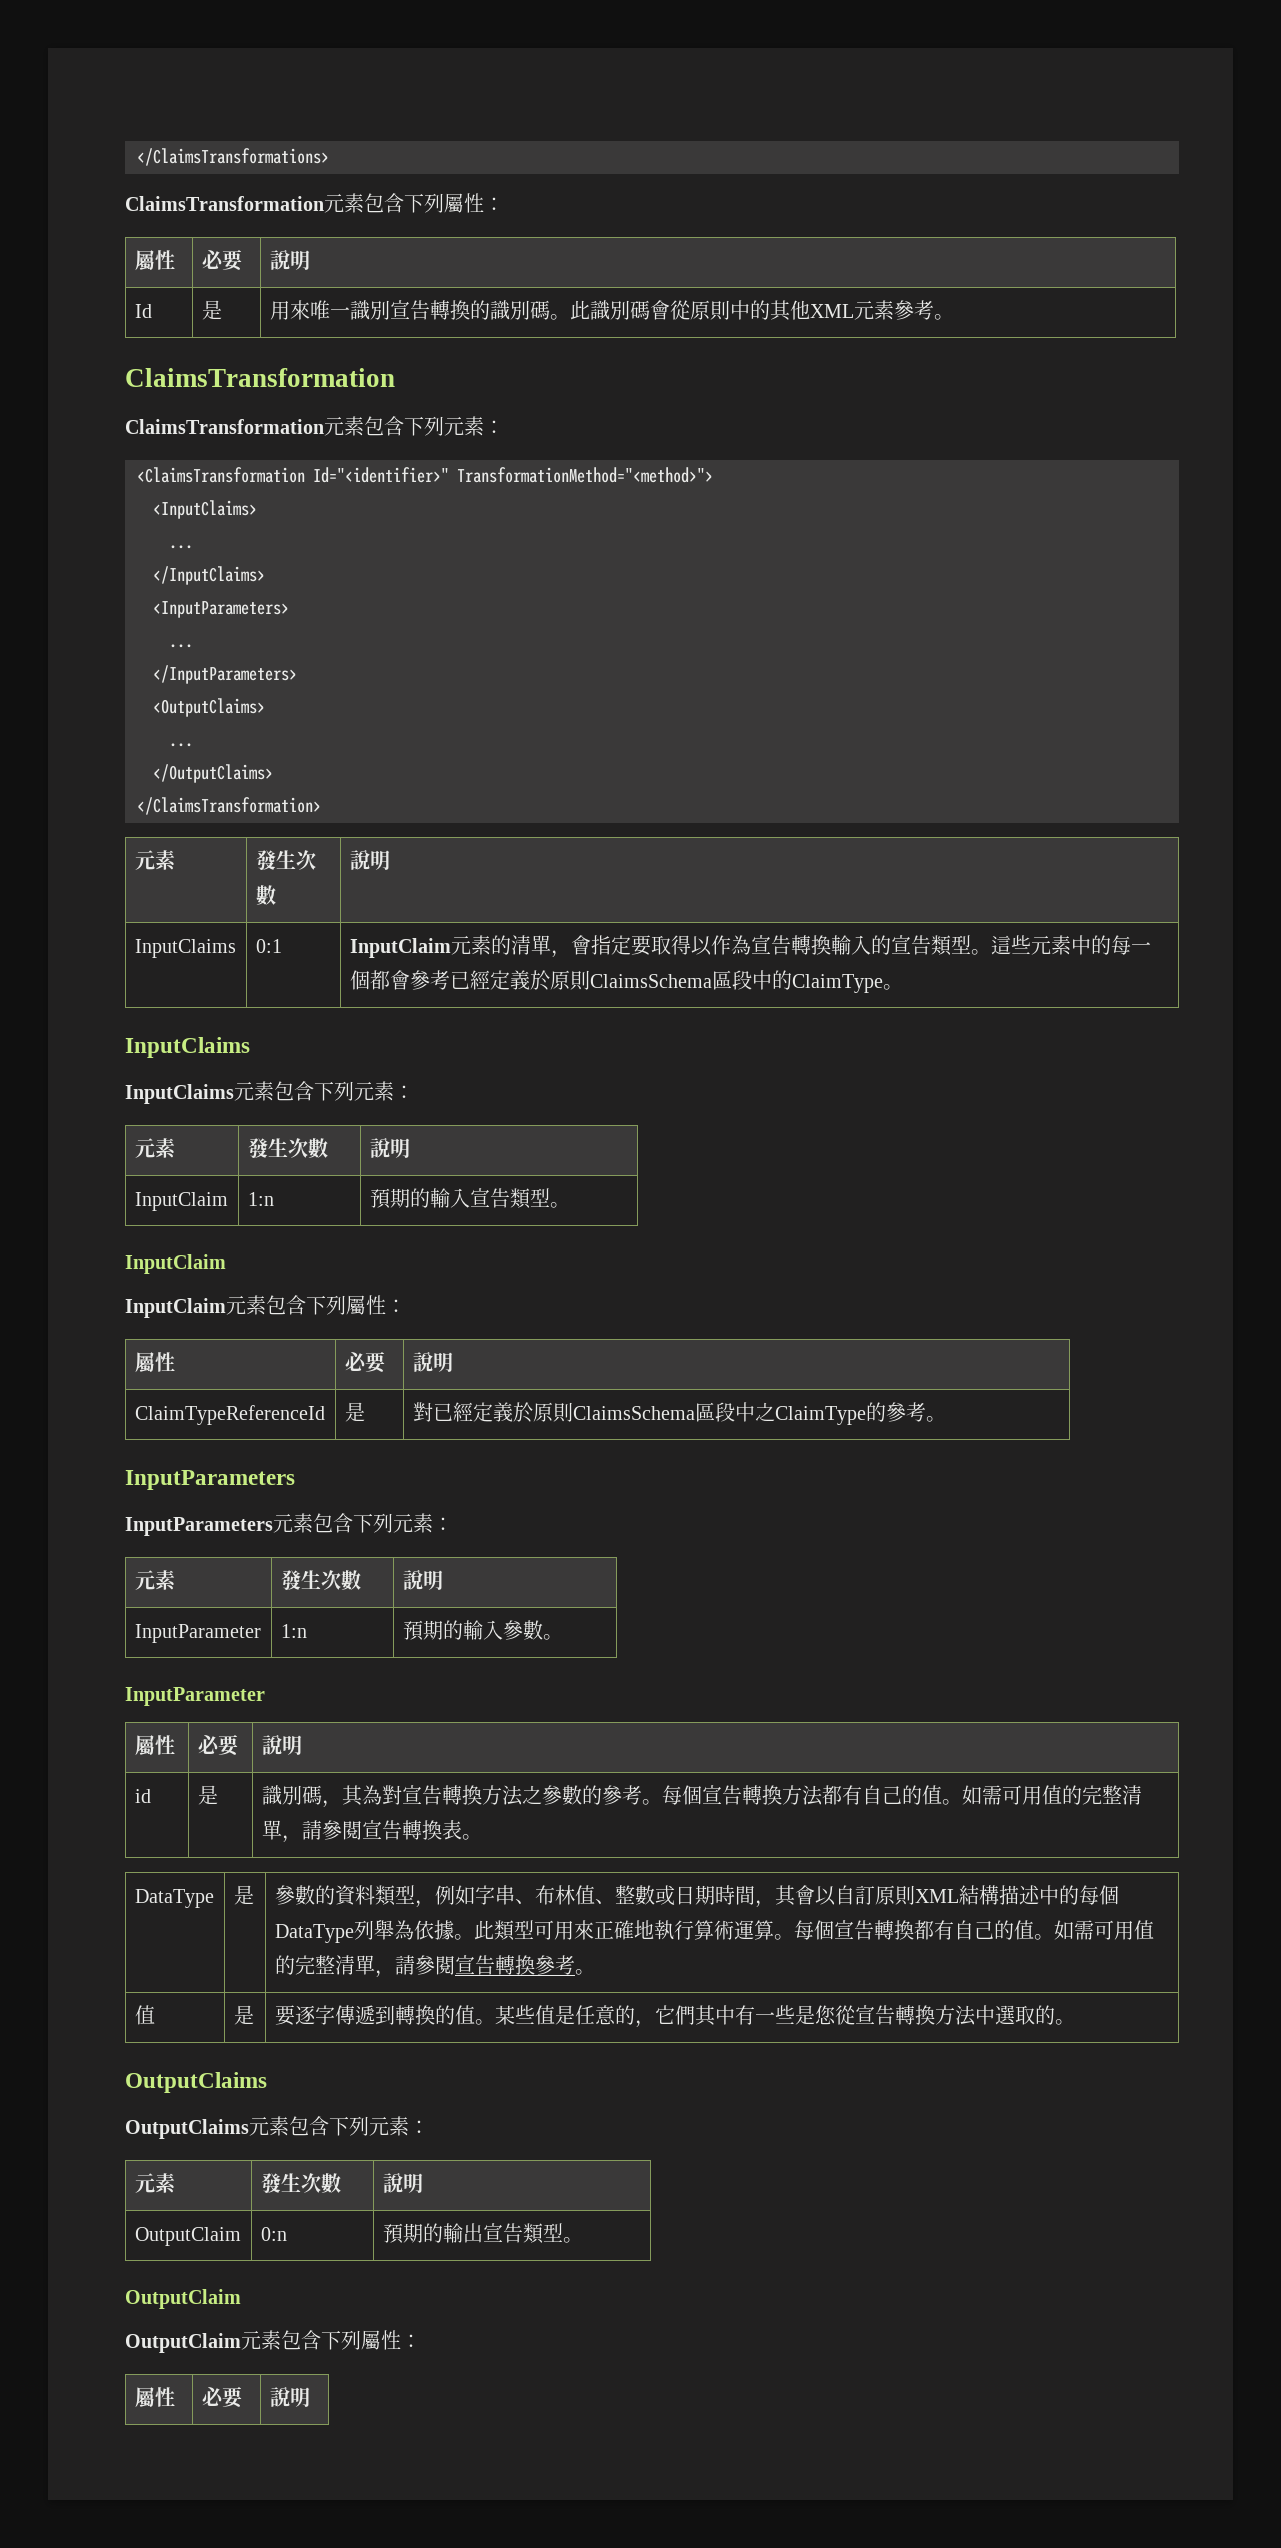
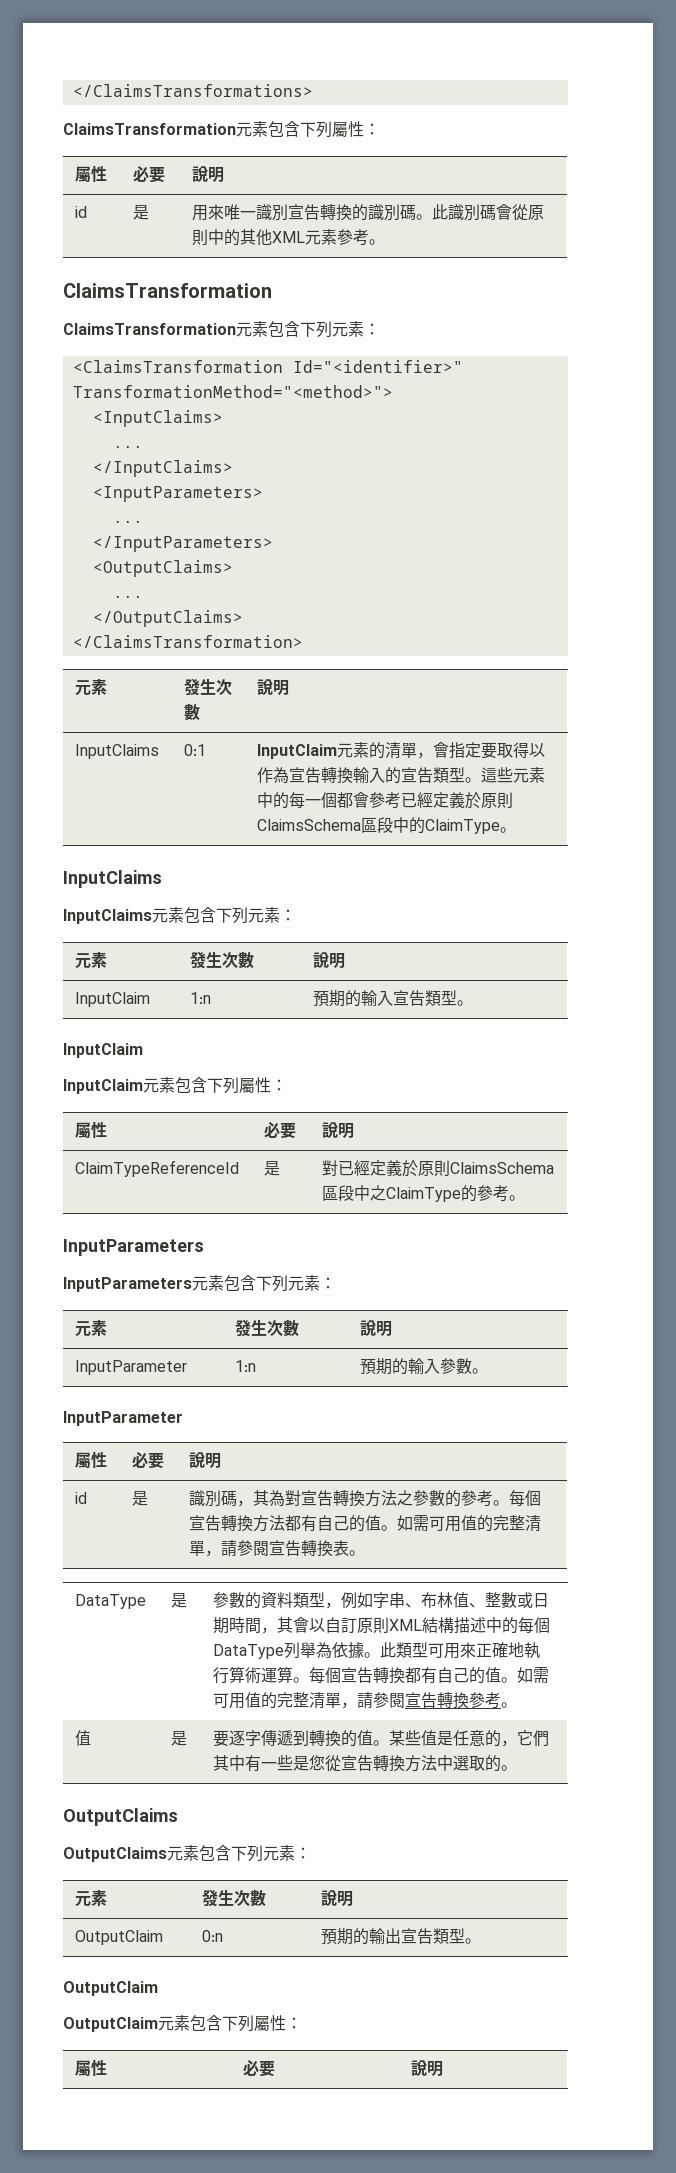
[134,304,152,318] Id -> [75,206,88,218] id

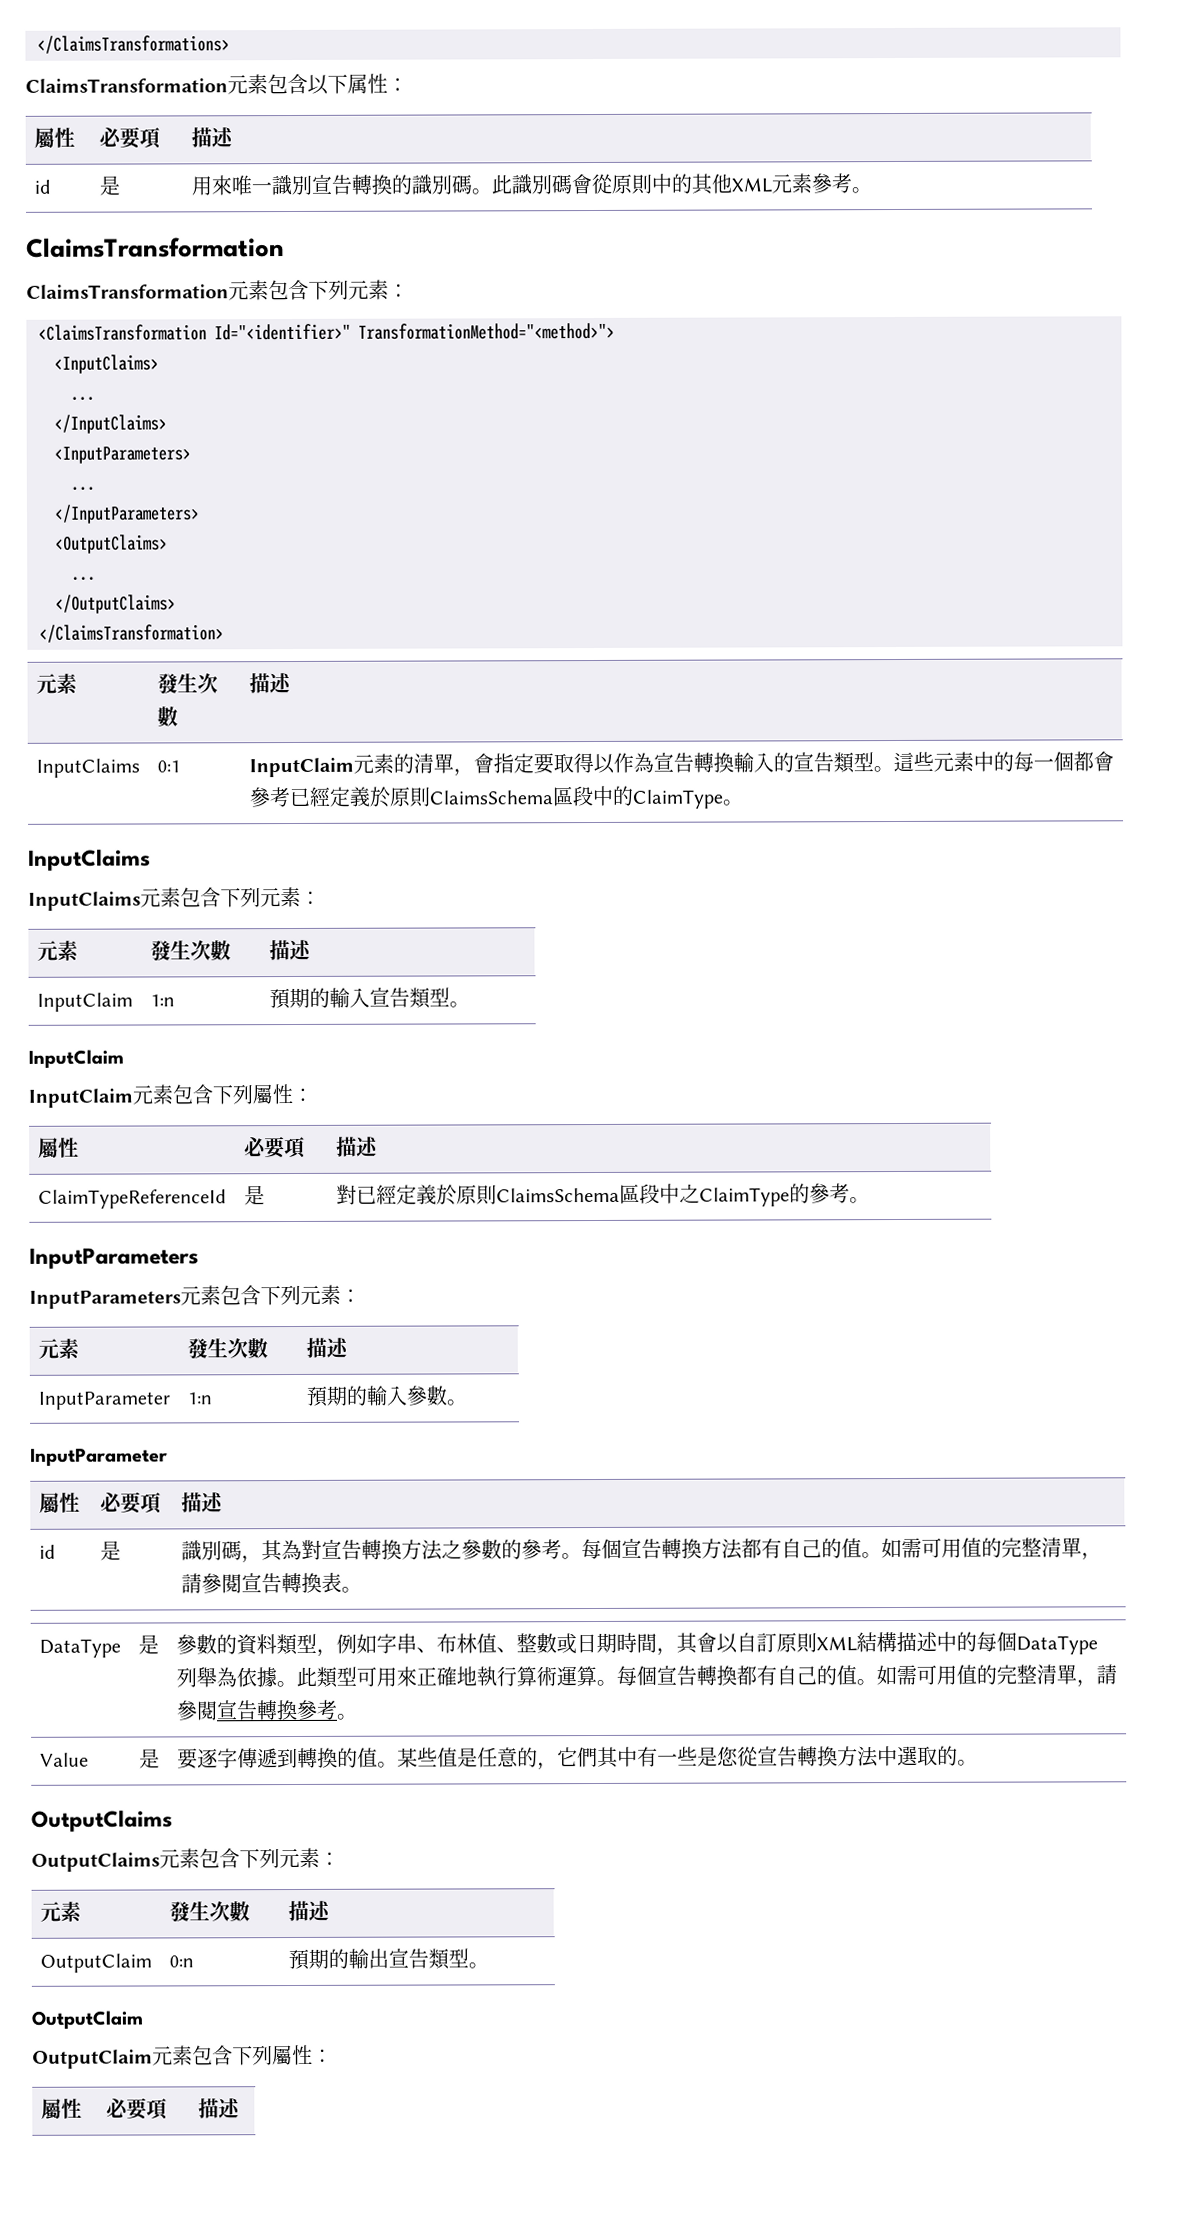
[300,121,380,138] [75,165,108,183] [133,166,166,183] [192,166,225,183] 下列屬性： // 屬性 | 必要 | 說明 -> [307,73,408,95] [33,127,75,149] [98,127,161,149] [190,127,234,148] 以下属性： // 屬性 | 必要項 | 描述
[257,679,290,696] 說明 -> [248,673,292,694] 描述
[313,952,346,969] 說明 -> [268,939,312,961] 描述
[322,1122,355,1139] | 說明 -> [283,1136,306,1159] [335,1136,379,1157] 項 | 描述
[360,1320,393,1337] 說明 -> [305,1337,349,1358] 描述
[189,1452,222,1469] | 說明 -> [139,1492,162,1514] [180,1492,224,1513] 項 | 描述
[75,1730,92,1746] 值 -> [39,1752,89,1767] Value
[321,1890,354,1907] 說明 -> [287,1900,331,1922] 描述
[411,2060,444,2077] | 說明 -> [145,2098,168,2120] [197,2098,241,2119] 項 | 描述

